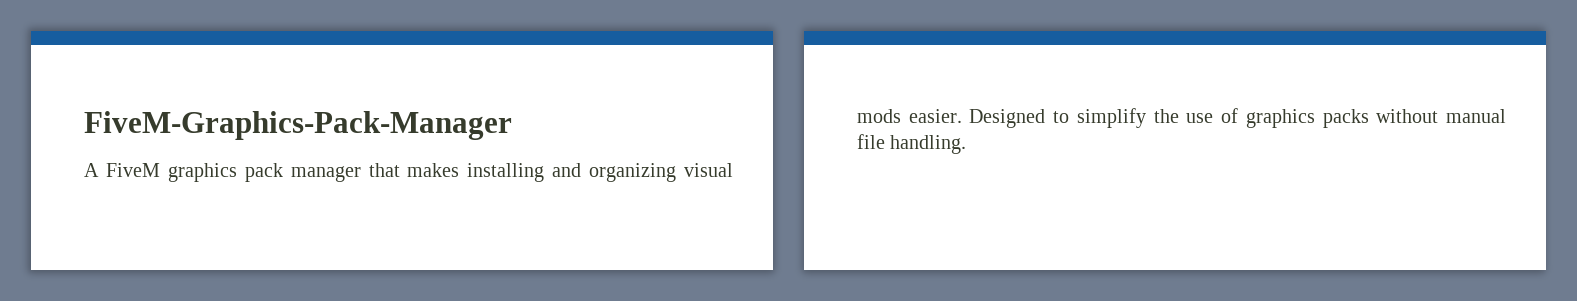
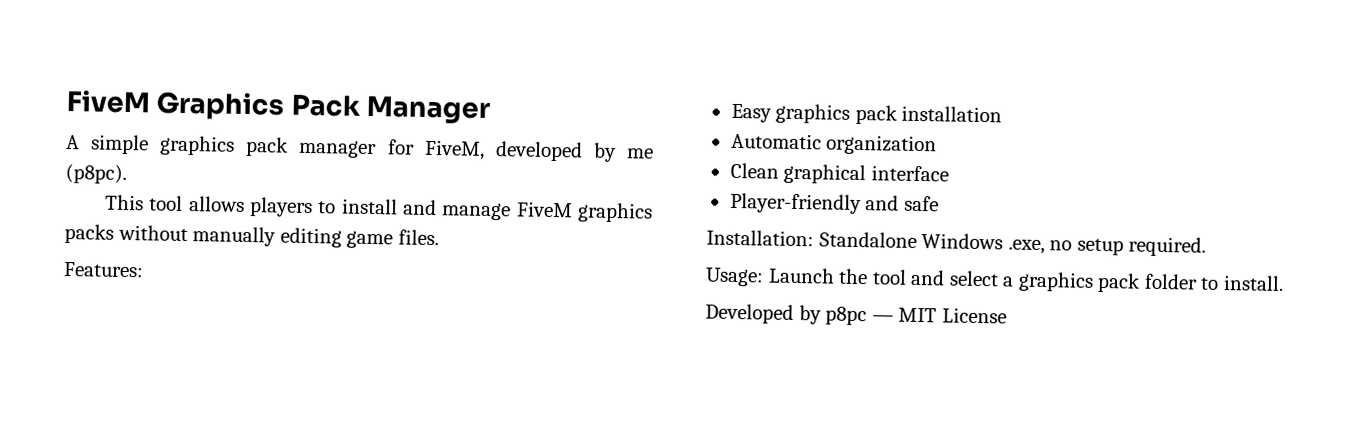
[84,111,512,140] FiveM-Graphics-Pack-Manager -> [66,90,491,124] FiveM Graphics Pack Manager
[105,163,160,177] FiveM -> [90,134,150,155] simple
[368,163,733,182] [857,108,1506,128] [857,134,967,154] that makes installing and organizing visual mods easier. Designed to simplify the use of graphics packs without manual file handling. -> [386,139,654,163] [65,163,127,184] [105,194,654,223] [64,223,439,249] [63,261,144,278] [730,103,1003,125] [730,132,938,156] [729,162,949,185] [729,192,939,215] [706,229,1207,257] [705,267,1284,293] [705,303,1007,326] for FiveM, developed by me (p8pc). // This tool allows players to install and manage FiveM graphics packs without manually editing game files. // Features: // Easy graphics pack installation // Automatic organization // Clean graphical interface // Player-friendly and safe // Installation: Standalone Windows .exe, no setup required. // Usage: Launch the tool and select a graphics pack folder to install. // Developed by p8pc — MIT License

